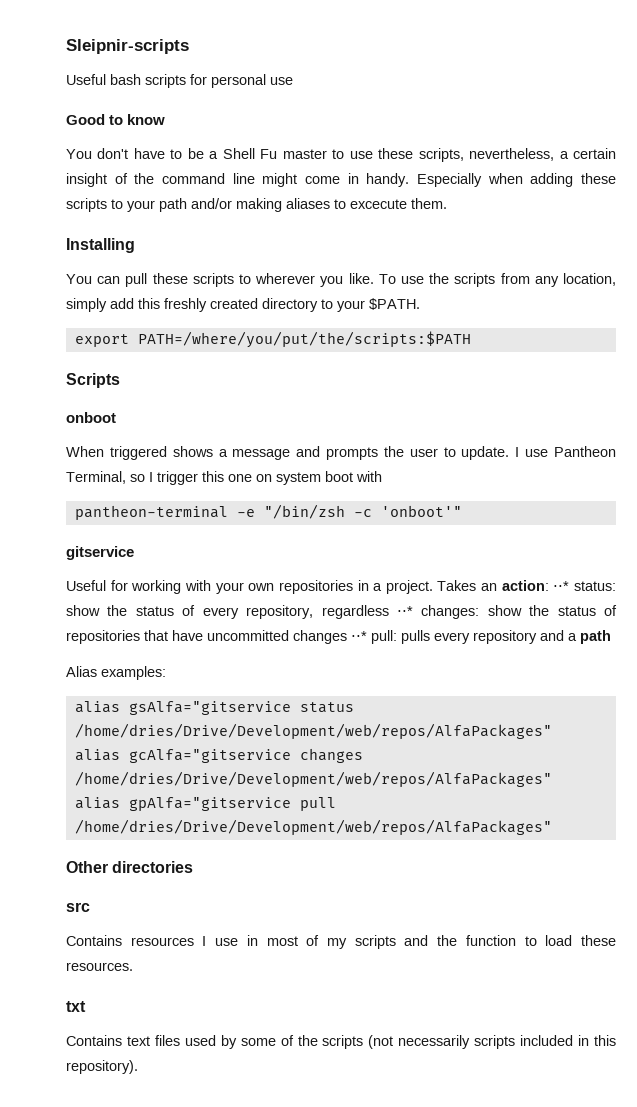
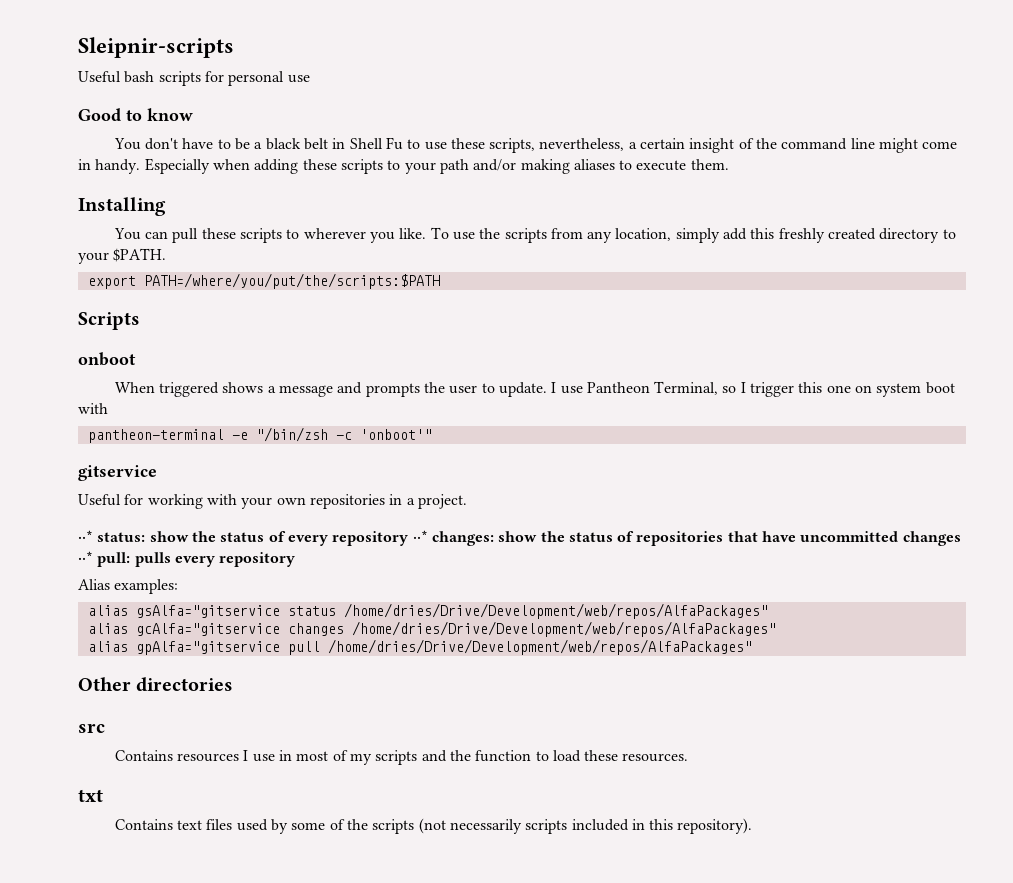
(219, 155) none -> [265,138,346,150] black belt in
[282,149,327,159] master -> (403, 143) none
[350,199,407,209] excecute -> [636,160,687,171] execute
[437,580,549,591] Takes an action: -> (467, 501) //
[246,605,389,619] repository, regardless -> [332,531,409,546] repository
[540,630,611,644] and a path -> (296, 559) none

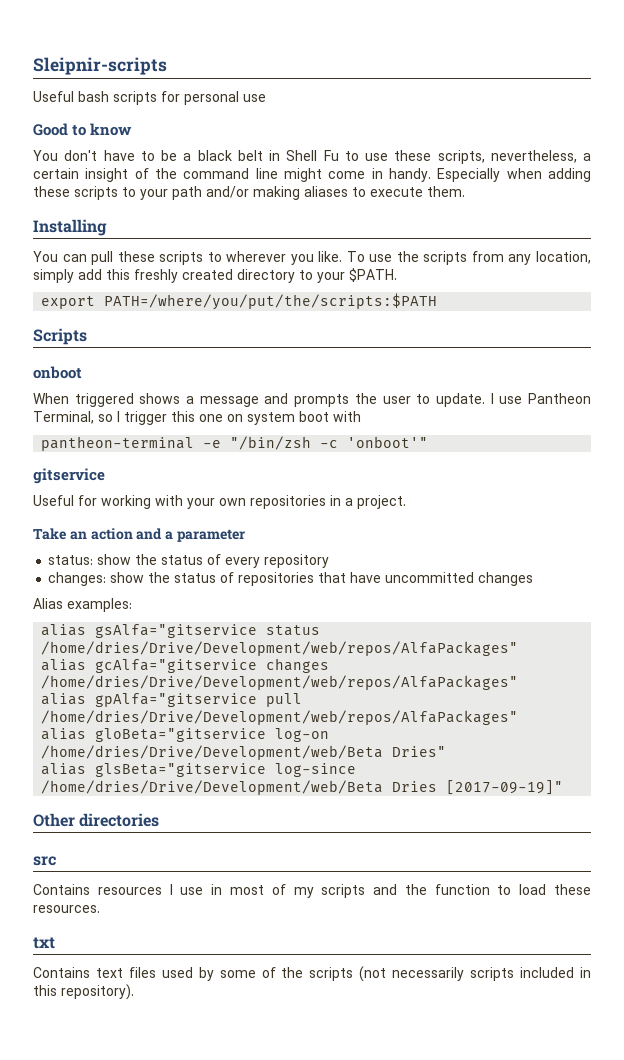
[78,530,93,542] ⋅⋅* -> [33,528,245,542] Take an action and a parameter //
[412,530,428,542] ⋅⋅* -> (330, 561) //
[78,551,296,567] ⋅⋅* pull: pulls every repository -> (534, 579) none
(752, 647) none -> [41,728,330,742] [41,745,447,760] [41,763,357,777] [41,780,564,795] // alias gloBeta="gitservice log-on /home/dries/Drive/Development/web/Beta Dries" // alias glsBeta="gitservice log-since /home/dries/Drive/Development/web/Beta Dries [2017-09-19]"

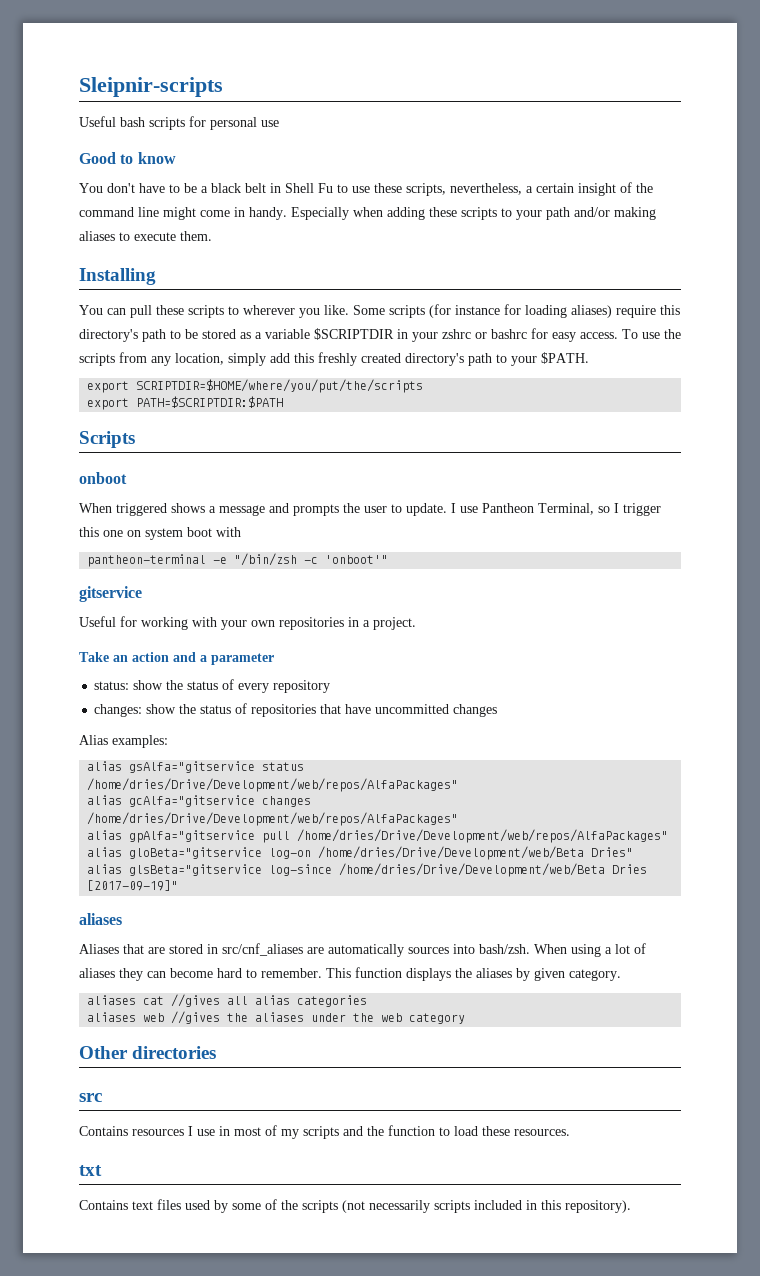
(343, 256) none -> [353,304,680,318] [79,328,618,342] Some scripts (for instance for loading aliases) require this directory's path to be stored as a variable $SCRIPTDIR in your zshrc or bashrc for easy access.
[237,269,295,283] directory -> [405,353,492,366] directory's path
[104,293,438,310] PATH=/where/you/put/the/scripts:$PATH -> [136,379,424,393] [87,396,284,410] SCRIPTDIR=$HOME/where/you/put/the/scripts // export PATH=$SCRIPTDIR:$PATH
(564, 787) none -> [79,913,122,925] [79,943,646,957] [79,967,621,981] [87,994,368,1007] [87,1011,466,1024] // aliases // Aliases that are stored in src/cnf_aliases are automatically sources into bash/zsh. When using a lot of aliases they can become hard to remember. This function displays the aliases by given category. // aliases cat //gives all alias categories // aliases web //gives the aliases under the web category

